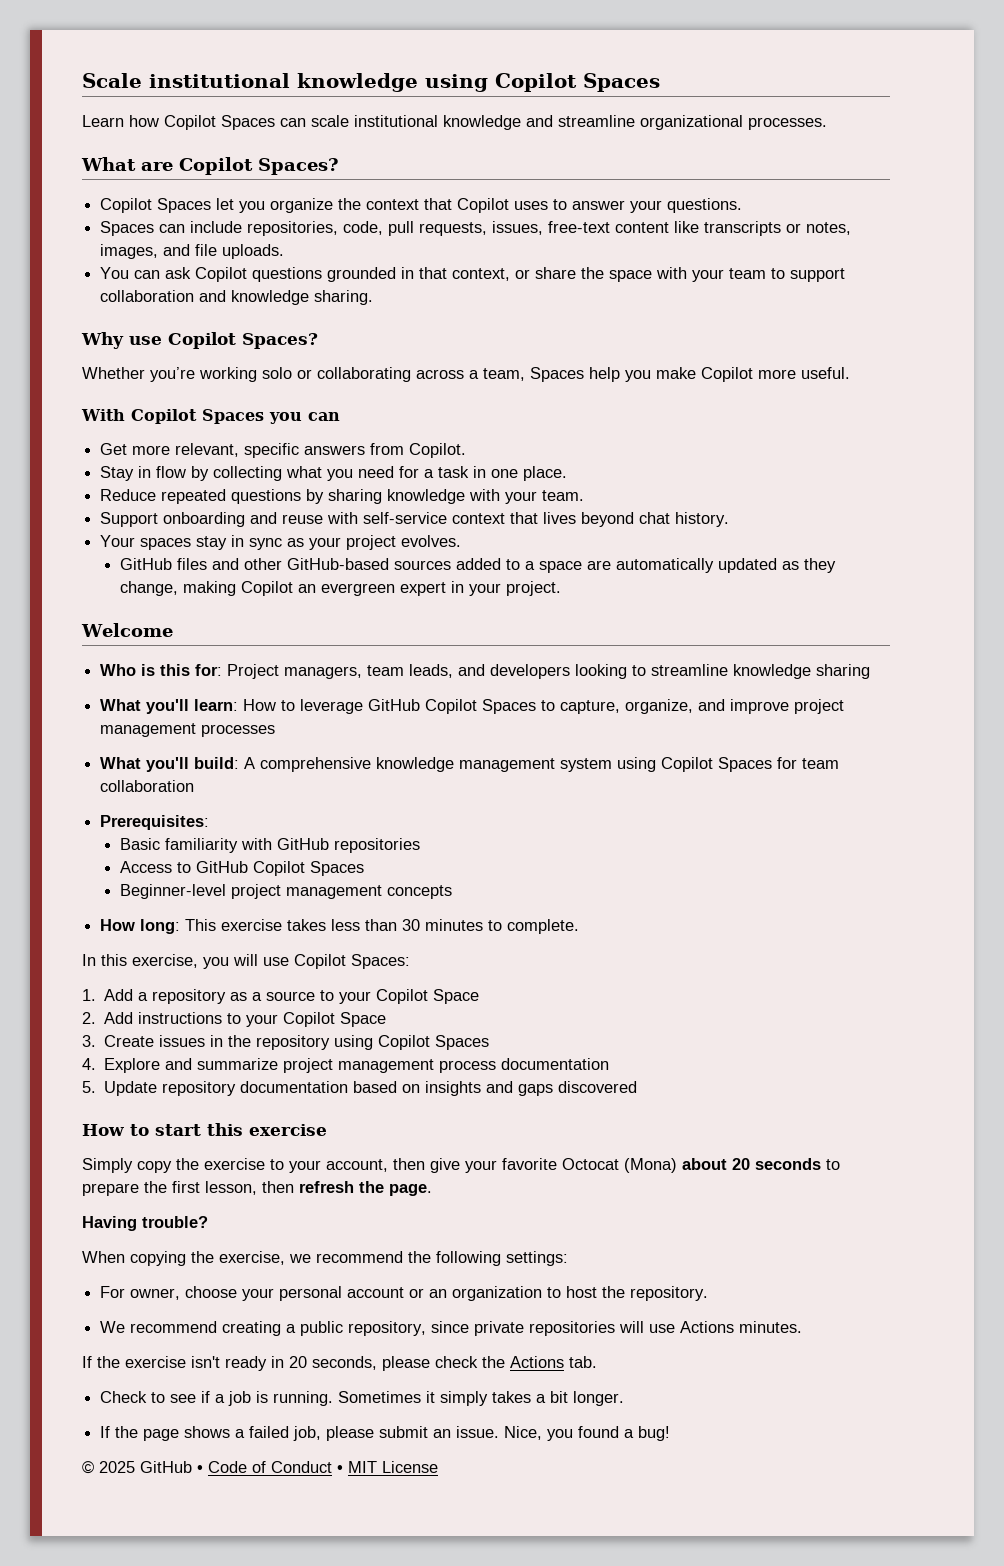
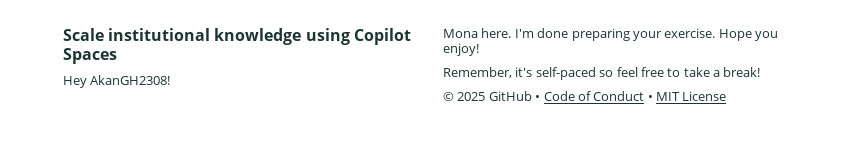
[82,115,827,130] [81,157,339,175] [100,198,743,213] [100,221,852,236] [100,244,285,259] [100,267,846,282] [100,290,374,305] [81,332,318,349] [82,367,850,382] [81,409,340,424] [100,443,467,458] [100,466,568,481] [100,489,585,504] [100,512,730,527] [100,535,462,550] [119,558,836,573] [119,581,561,596] [81,623,173,637] [100,664,871,679] [100,699,845,714] [100,723,276,737] [100,757,840,772] [100,780,195,792] [100,815,210,830] [119,838,420,853] [119,861,364,876] [119,884,452,899] [100,919,580,934] [82,954,410,969] [82,989,480,1004] [82,1012,387,1027] [82,1035,490,1050] [82,1058,610,1073] [82,1081,638,1096] [82,1123,327,1136] [82,1158,840,1173] [82,1181,432,1196] [82,1216,208,1231] [82,1251,568,1266] [100,1286,709,1301] [100,1321,803,1336] [82,1356,597,1371] [100,1391,625,1406] [100,1426,671,1441] Learn how Copilot Spaces can scale institutional knowledge and streamline organizational processes. // What are Copilot Spaces? // Copilot Spaces let you organize the context that Copilot uses to answer your questions. // Spaces can include repositories, code, pull requests, issues, free-text content like transcripts or notes, images, and file uploads. // You can ask Copilot questions grounded in that context, or share the space with your team to support collaboration and knowledge sharing. // Why use Copilot Spaces? // Whether you’re working solo or collaborating across a team, Spaces help you make Copilot more useful. // With Copilot Spaces you can // Get more relevant, specific answers from Copilot. // Stay in flow by collecting what you need for a task in one place. // Reduce repeated questions by sharing knowledge with your team. // Support onboarding and reuse with self-service context that lives beyond chat history. // Your spaces stay in sync as your project evolves. // GitHub files and other GitHub-based sources added to a space are automatically updated as they change, making Copilot an evergreen expert in your project. // Welcome // Who is this for: Project managers, team leads, and developers looking to streamline knowledge sharing // What you'll learn: How to leverage GitHub Copilot Spaces to capture, organize, and improve project management processes // What you'll build: A comprehensive knowledge management system using Copilot Spaces for team collaboration // Prerequisites: // Basic familiarity with GitHub repositories // Access to GitHub Copilot Spaces // Beginner-level project management concepts // How long: This exercise takes less than 30 minutes to complete. // In this exercise, you will use Copilot Spaces: // 1. Add a repository as a source to your Copilot Space // 2. Add instructions to your Copilot Space // 3. Create issues in the repository using Copilot Spaces // 4. Explore and summarize project management process documentation // 5. Update repository documentation based on insights and gaps discovered // How to start this exercise // Simply copy the exercise to your account, then give your favorite Octocat (Mona) about 20 seconds to prepare the first lesson, then refresh the page. // Having trouble? // When copying the exercise, we recommend the following settings: // For owner, choose your personal account or an organization to host the repository. // We recommend creating a public repository, since private repositories will use Actions minutes. // If the exercise isn't ready in 20 seconds, please check the Actions tab. // Check to see if a job is running. Sometimes it simply takes a bit longer. // If the page shows a failed job, please submit an issue. Nice, you found a bug! -> [63,75,171,88] [443,28,778,41] [443,43,479,56] [443,67,761,80] Hey AkanGH2308! // Mona here. I'm done preparing your exercise. Hope you enjoy! // Remember, it's self-paced so feel free to take a break!

